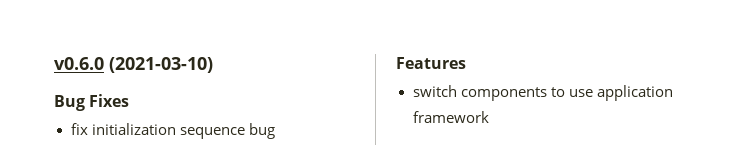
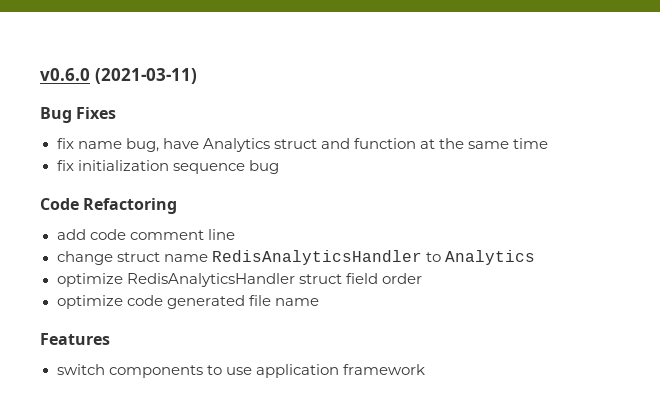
[109,57,213,73] (2021-03-10) -> [94,68,197,84] (2021-03-11)
[91,123,275,139] initialization sequence bug -> [77,138,549,152] [56,160,279,174] [40,198,178,214] [56,229,235,240] [56,250,535,265] [56,273,422,287] [56,295,319,309] name bug, have Analytics struct and function at the same time // fix initialization sequence bug // Code Refactoring // add code comment line // change struct name RedisAnalyticsHandler to Analytics // optimize RedisAnalyticsHandler struct field order // optimize code generated file name

